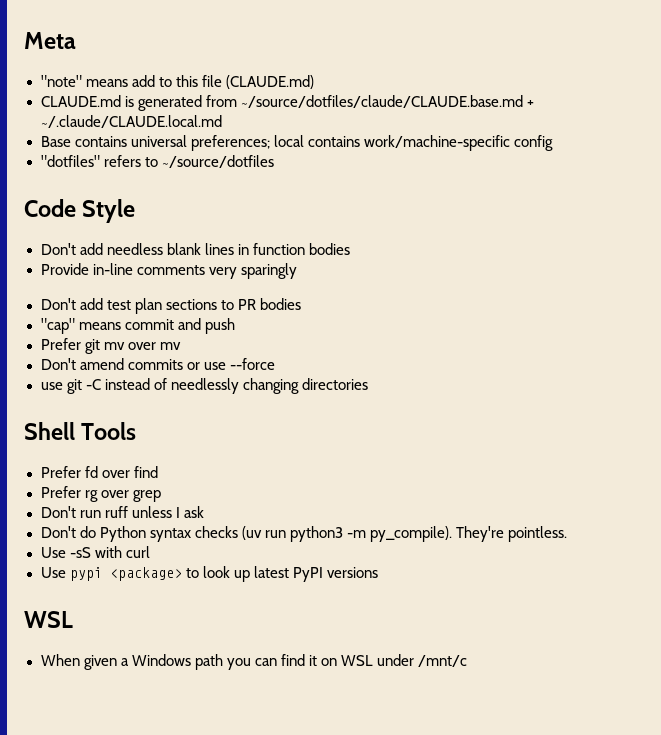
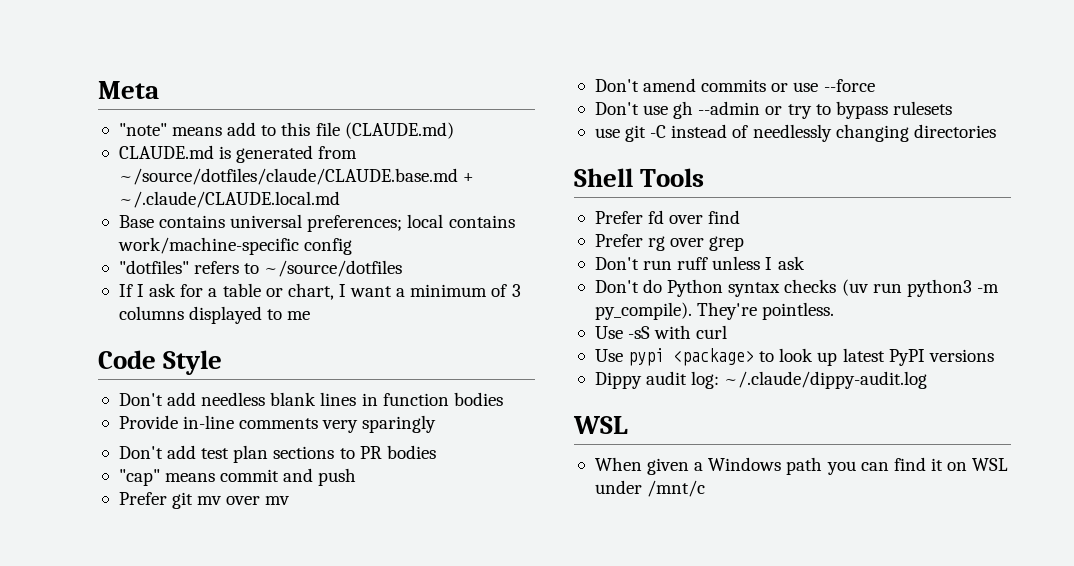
(274, 161) none -> [118,283,521,300] [118,306,311,324] // If I ask for a table or chart, I want a minimum of 3 columns displayed to me
(275, 364) none -> [594,101,952,119] // Don't use gh --admin or try to bypass rulesets
(378, 572) none -> [594,371,928,389] // Dippy audit log: ~/.claude/dippy-audit.log

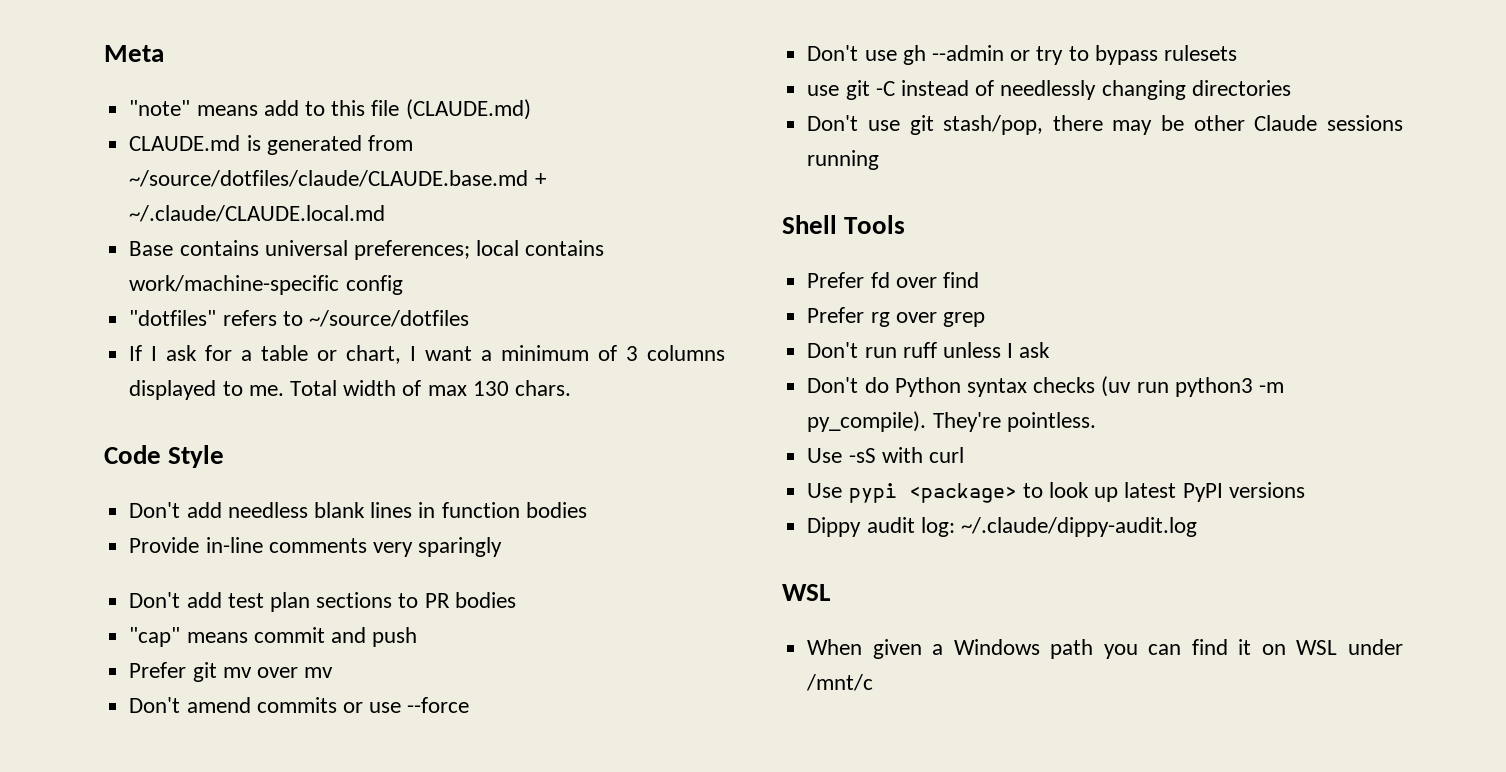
[287,311,311,320] me -> [248,380,571,396] me. Total width of max 130 chars.
(996, 131) none -> [807,115,1403,135] [807,150,880,170] // Don't use git stash/pop, there may be other Claude sessions running

